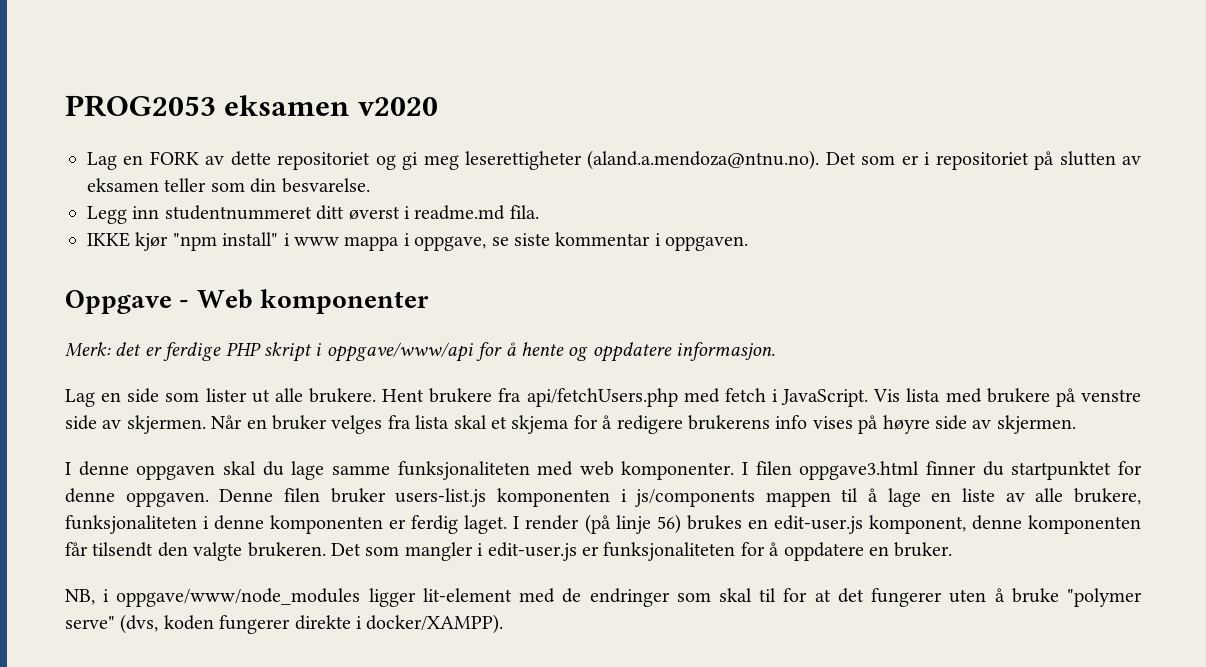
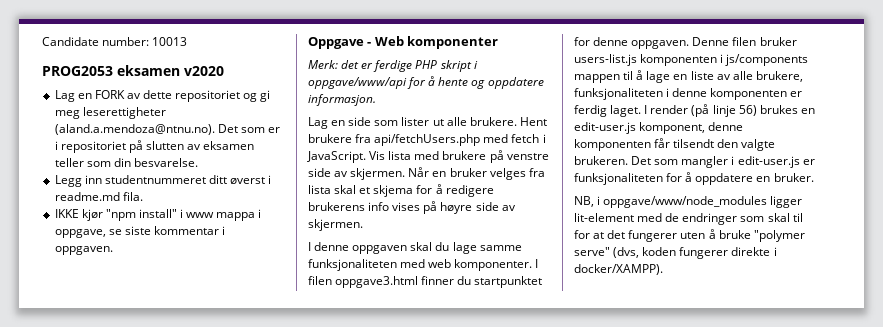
(65, 106) none -> [42,37,188,46] Candidate number: 10013 //

